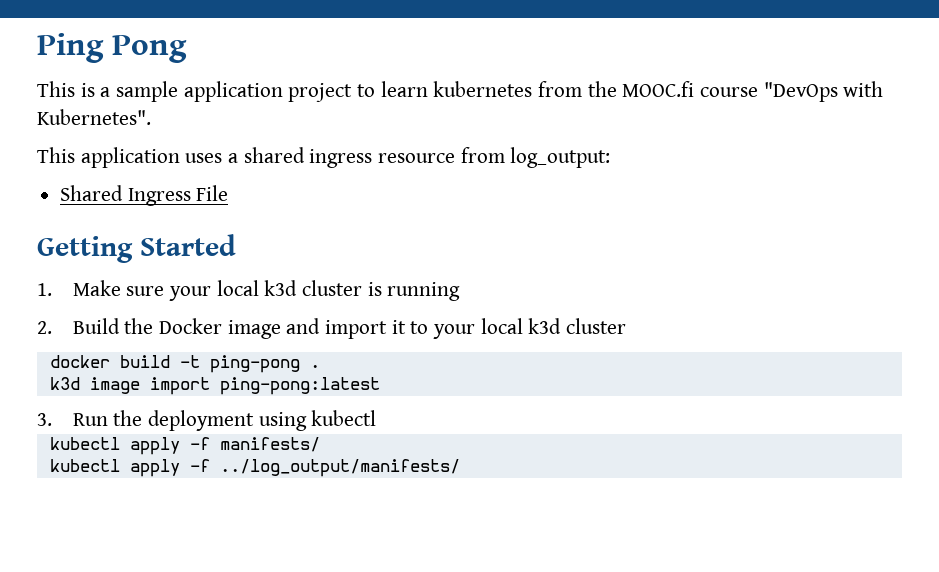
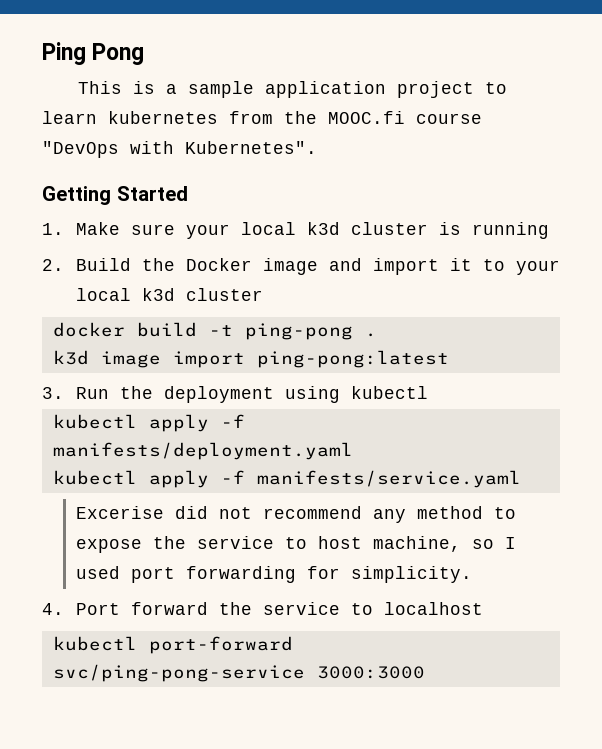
[37,147,611,168] [60,185,229,206] // This application uses a shared ingress resource from log_output: // Shared Ingress File -> (317, 147) none
[219,437,320,452] [49,459,460,477] manifests/ // kubectl apply -f ../log_output/manifests/ -> [52,442,353,460] [52,470,521,488] [75,506,516,523] [75,536,516,553] [75,566,472,583] [42,602,483,615] [52,636,293,654] [52,664,425,682] manifests/deployment.yaml // kubectl apply -f manifests/service.yaml // Excerise did not recommend any method to expose the service to host machine, so I used port forwarding for simplicity. // 4. Port forward the service to localhost // kubectl port-forward svc/ping-pong-service 3000:3000

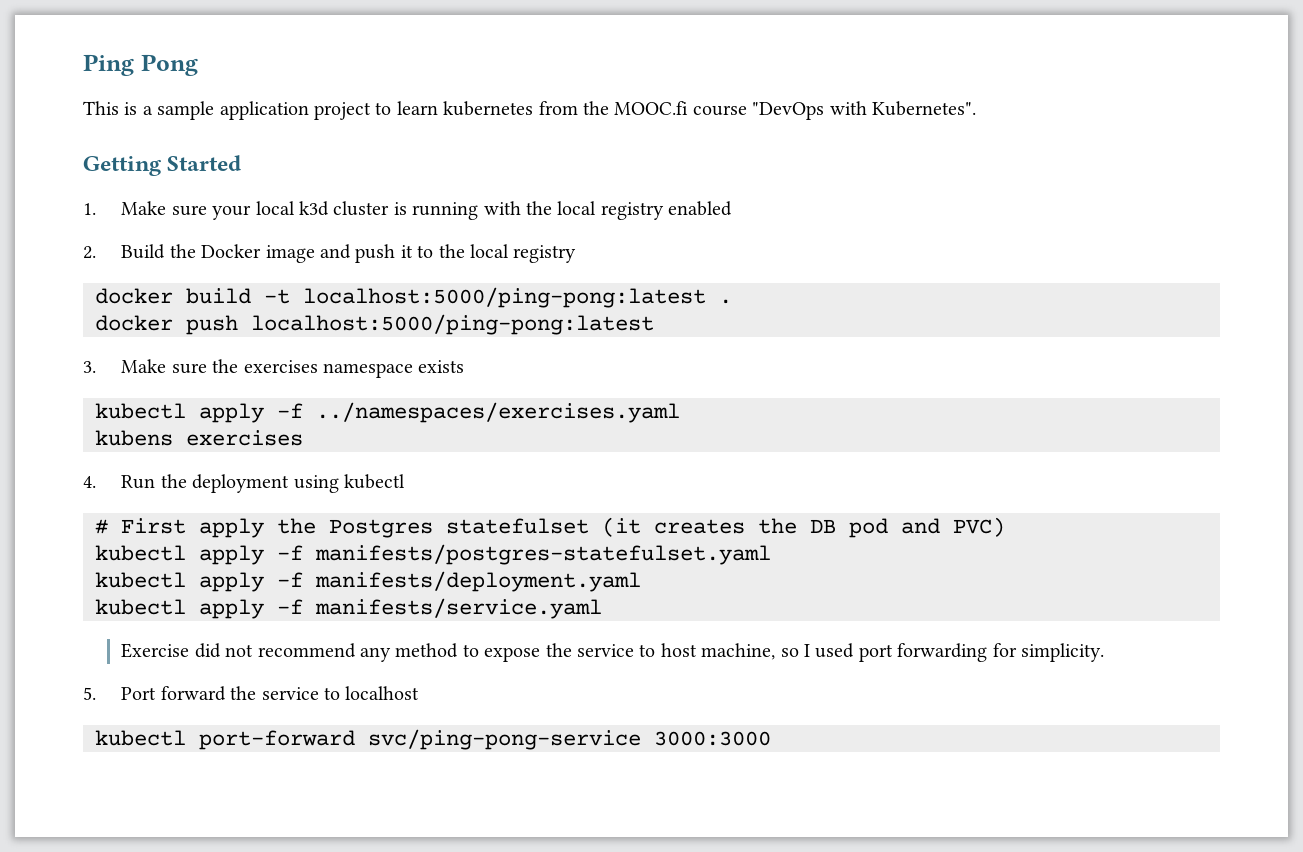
(549, 230) none -> [483,201,733,220] with the local registry enabled
[372,258,439,275] import -> [355,244,396,263] push
[515,260,560,275] [75,288,263,301] your local k3d cluster -> [438,244,577,263] the local registry
[244,323,353,340] ping-pong -> [303,287,706,308] localhost:5000/ping-pong:latest
[52,350,449,368] [42,387,64,399] k3d image import ping-pong:latest // 3. -> [95,314,654,335] [83,359,465,378] [95,402,680,423] [95,430,303,446] [83,476,96,488] docker push localhost:5000/ping-pong:latest // 3. Make sure the exercises namespace exists // kubectl apply -f ../namespaces/exercises.yaml // kubens exercises // 4.
(428, 392) none -> [95,517,1005,538] [95,544,771,565] // # First apply the Postgres statefulset (it creates the DB pod and PVC) // kubectl apply -f manifests/postgres-statefulset.yaml
[75,506,164,519] Excerise -> [121,643,190,658] Exercise
[42,603,64,615] 4. -> [83,687,96,700] 5.

